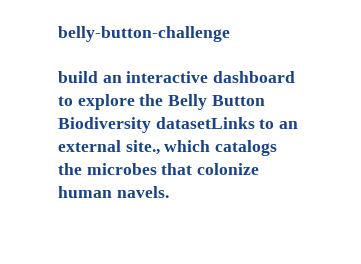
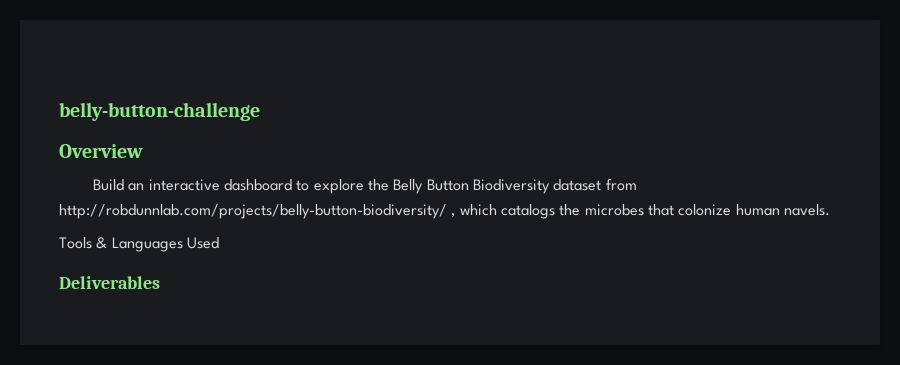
[58,71,98,83] build -> [59,144,143,158] [93,179,125,191] Overview // Build
[155,117,299,129] [58,140,160,155] datasetLinks to an external site., -> [553,178,637,191] [59,204,456,219] dataset from http://robdunnlab.com/projects/belly-button-biodiversity/ ,
(169, 192) none -> [59,237,219,252] [59,276,160,289] // Tools & Languages Used // Deliverables

